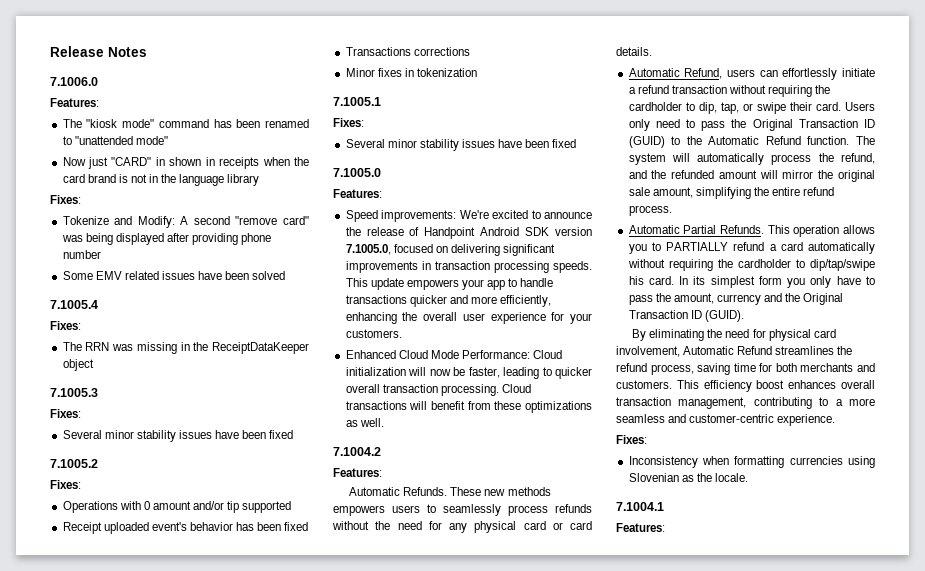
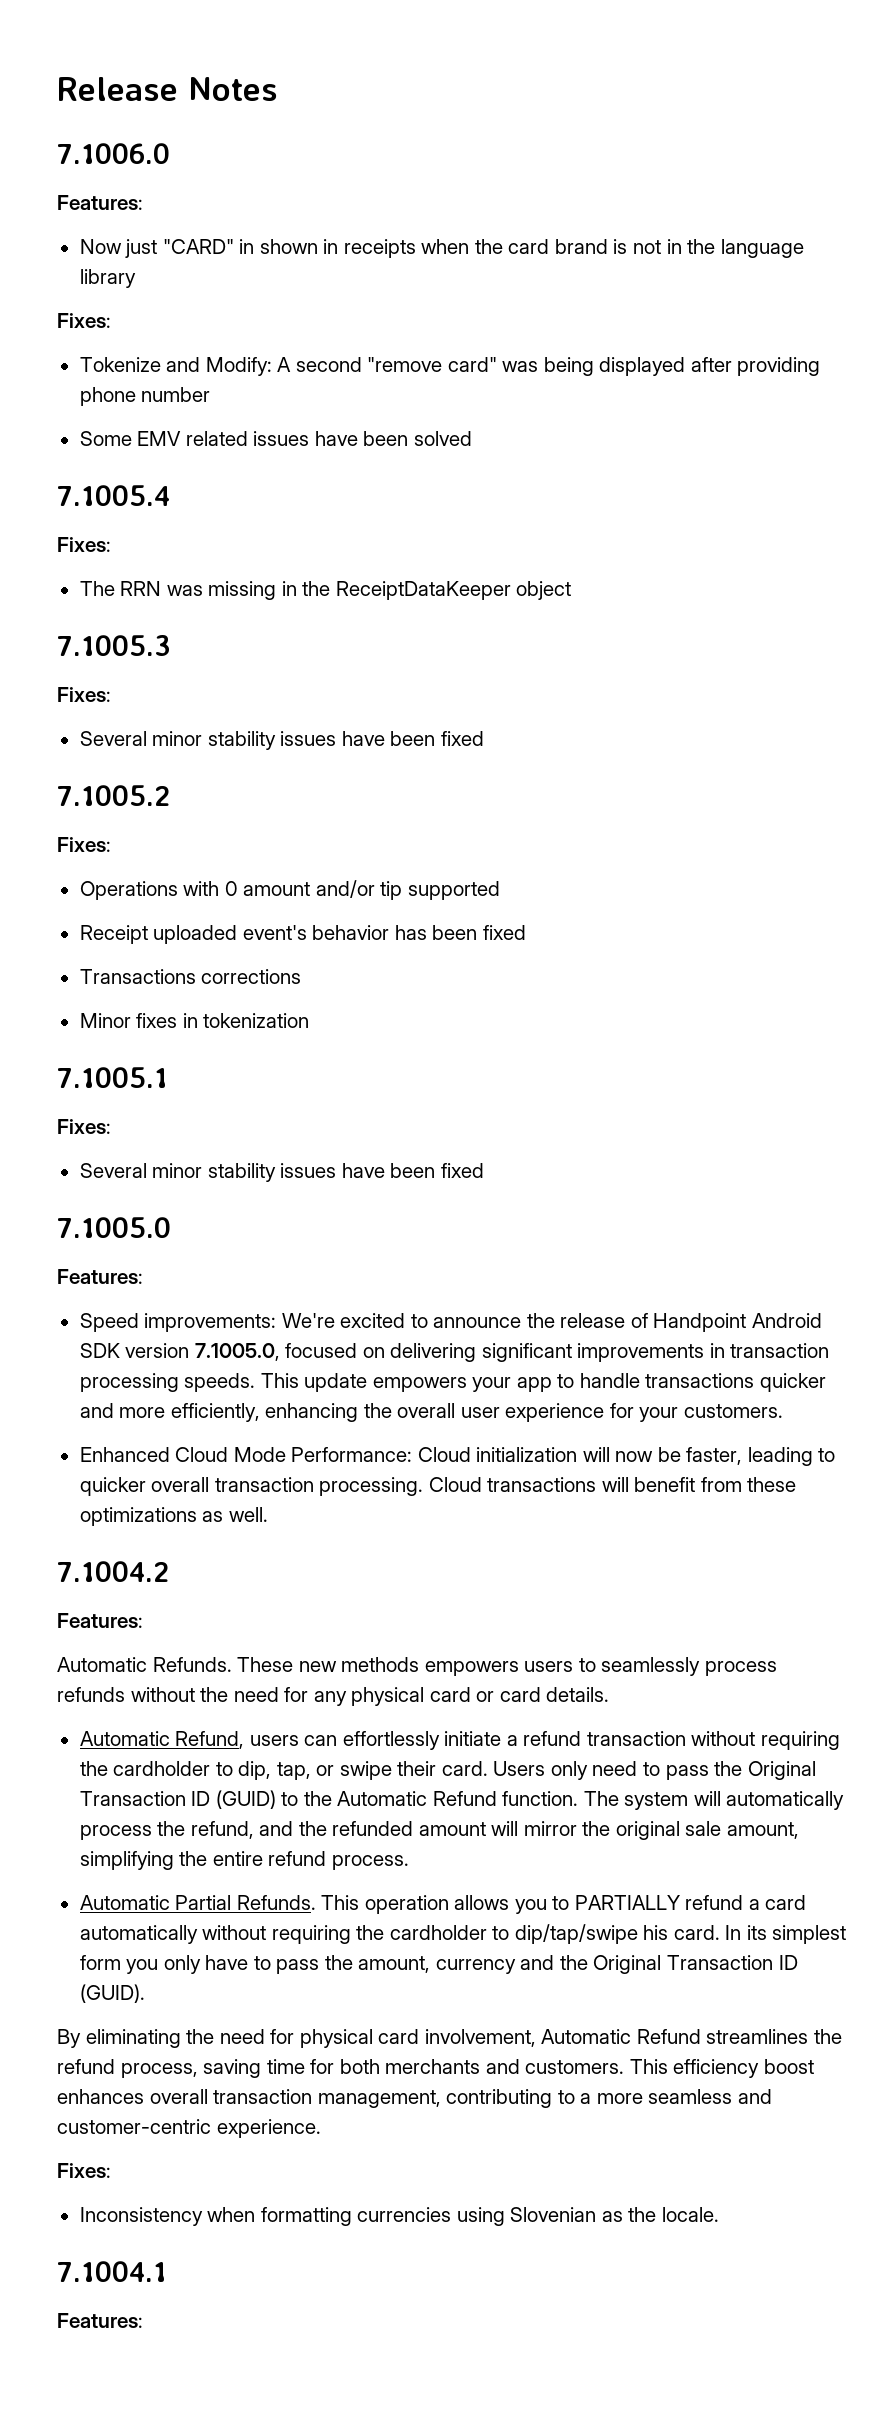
[62,119,309,128] [62,136,168,145] // The "kiosk mode" command has been renamed to "unattended mode" -> (143, 202) none

